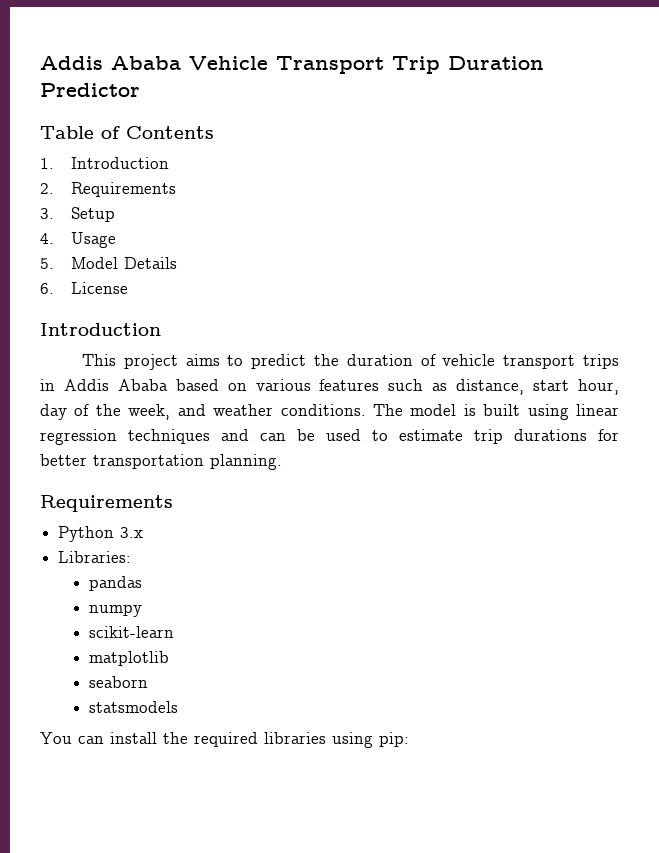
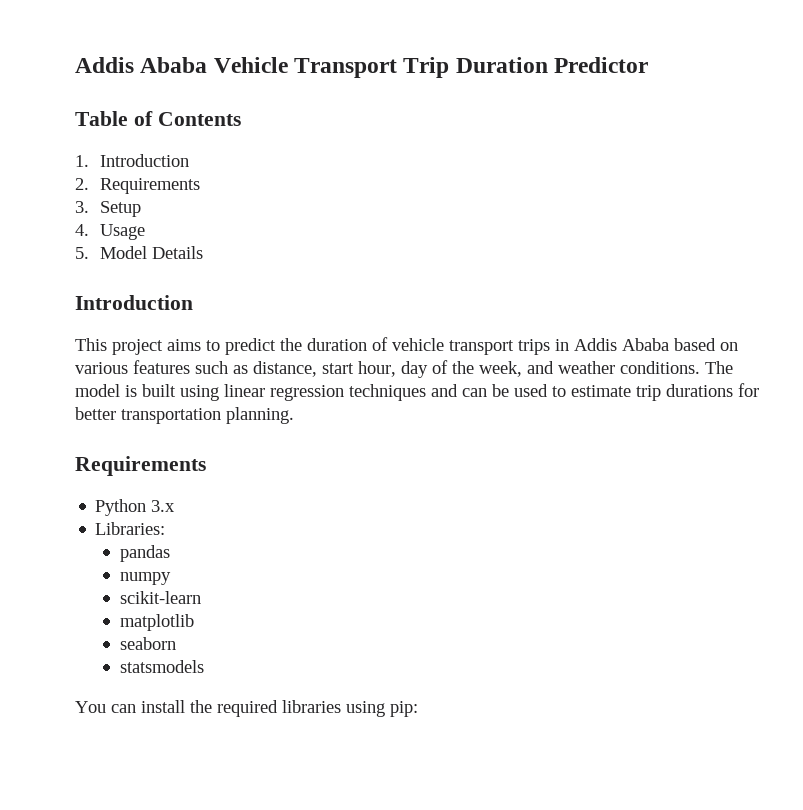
[40,282,129,294] // 6. License -> (203, 252) none

